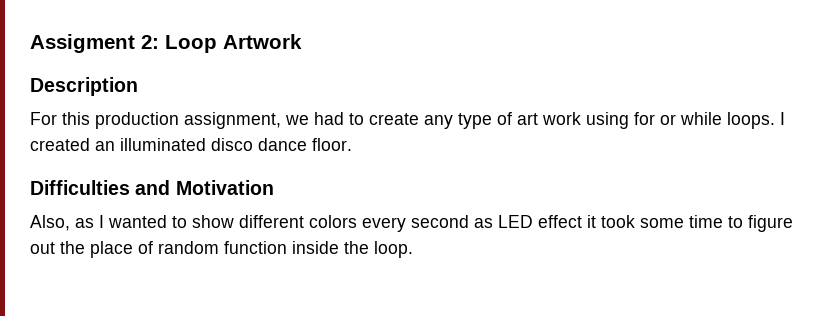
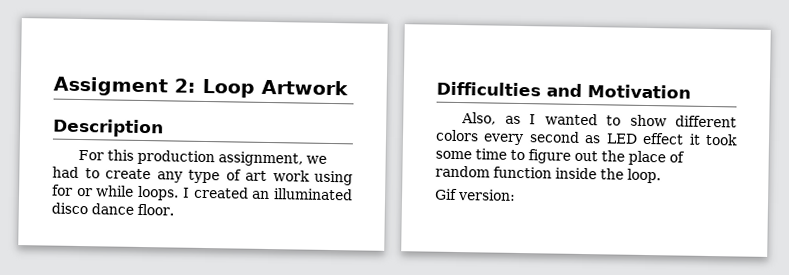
(413, 249) none -> [435,188,516,201] // Gif version:

